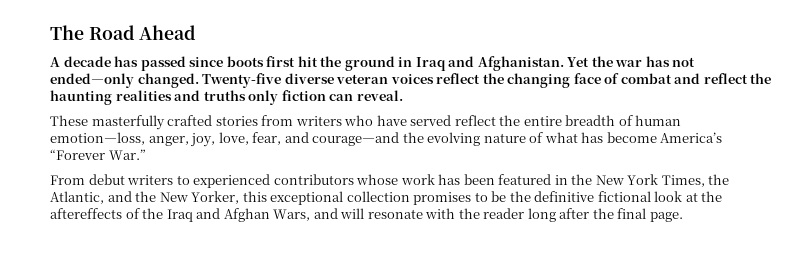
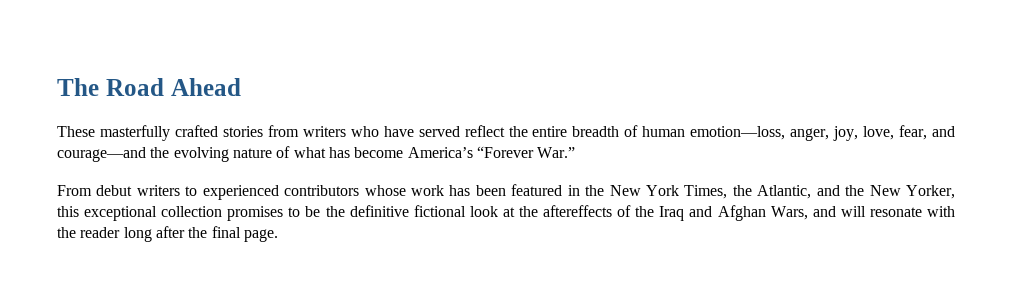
[50,56,696,71] [50,73,772,88] [50,90,403,105] // A decade has passed since boots first hit the ground in Iraq and Afghanistan. Yet the war has not ended―only changed. Twenty-five diverse veteran voices reflect the changing face of combat and reflect the haunting realities and truths only fiction can reveal. -> (241, 87) none

